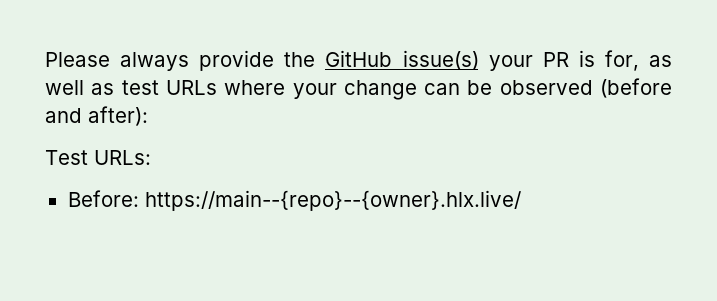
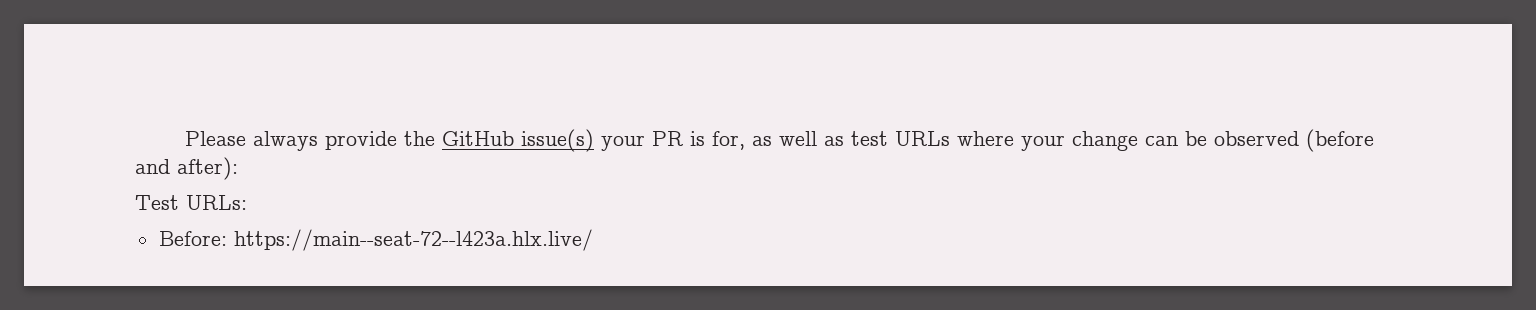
[144,190,521,211] https://main--{repo}--{owner}.hlx.live/ -> [233,229,593,251] https://main--seat-72--l423a.hlx.live/

